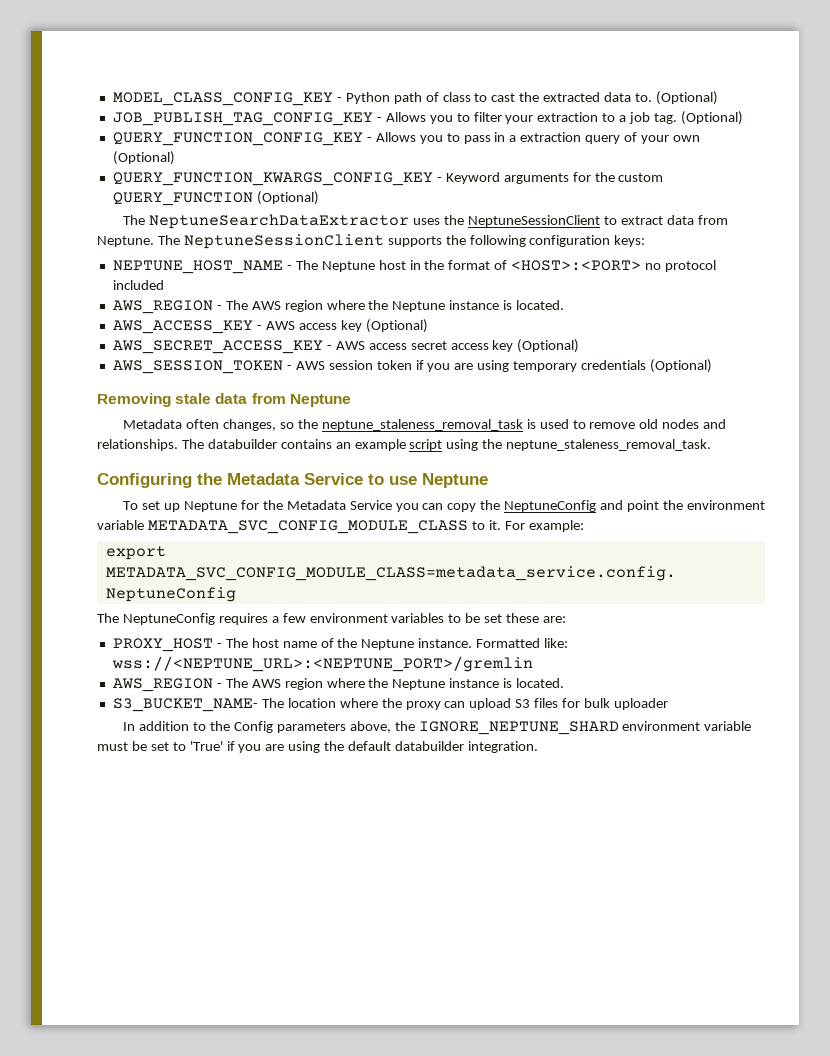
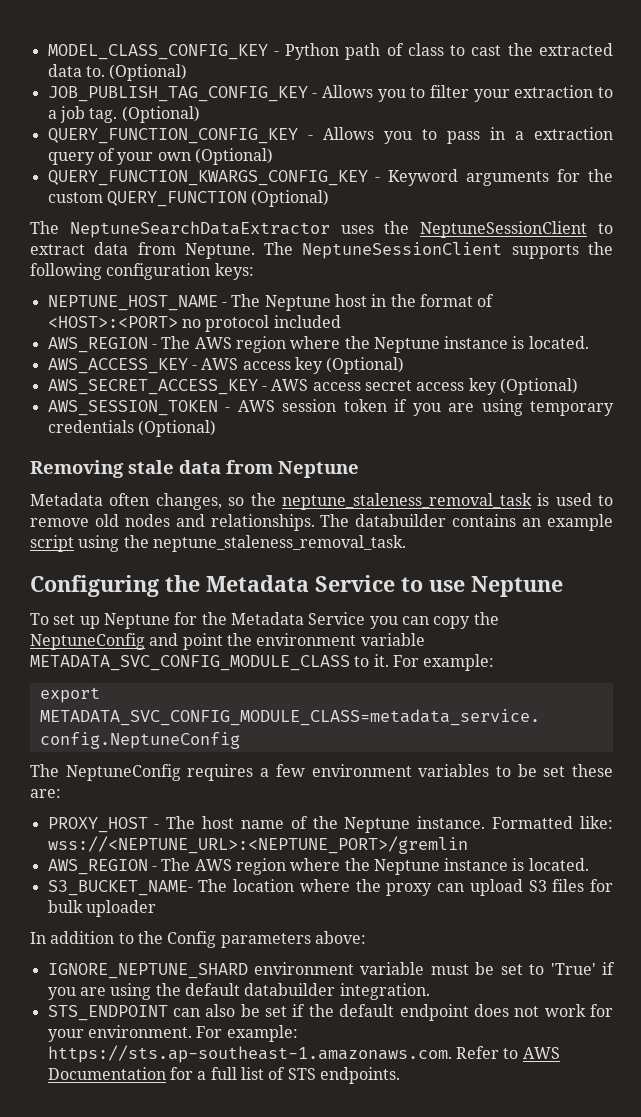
[349,721,415,733] above, the -> [314,931,366,944] above: //
(538, 747) none -> [47,1004,614,1021] [47,1025,298,1042] [47,1045,560,1063] [47,1067,400,1084] // STS_ENDPOINT can also be set if the default endpoint does not work for your environment. For example: https://sts.ap-southeast-1.amazonaws.com. Refer to AWS Documentation for a full list of STS endpoints.

